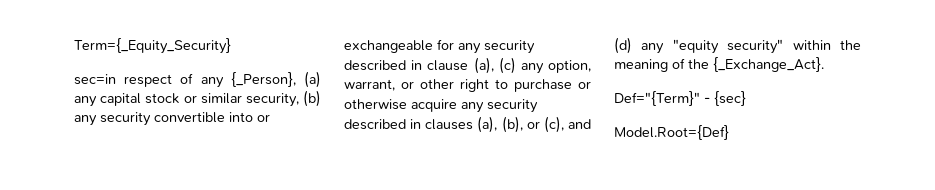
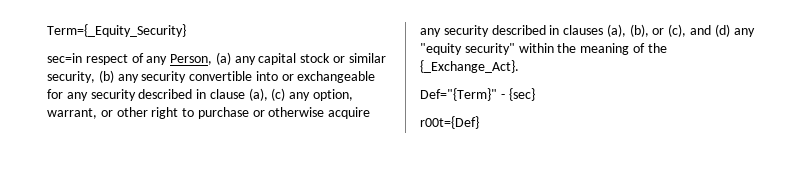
[230,72,296,87] {_Person}, -> [170,54,213,65] Person,
[614,125,729,140] Model.Root={Def} -> [420,116,479,129] r00t={Def}

